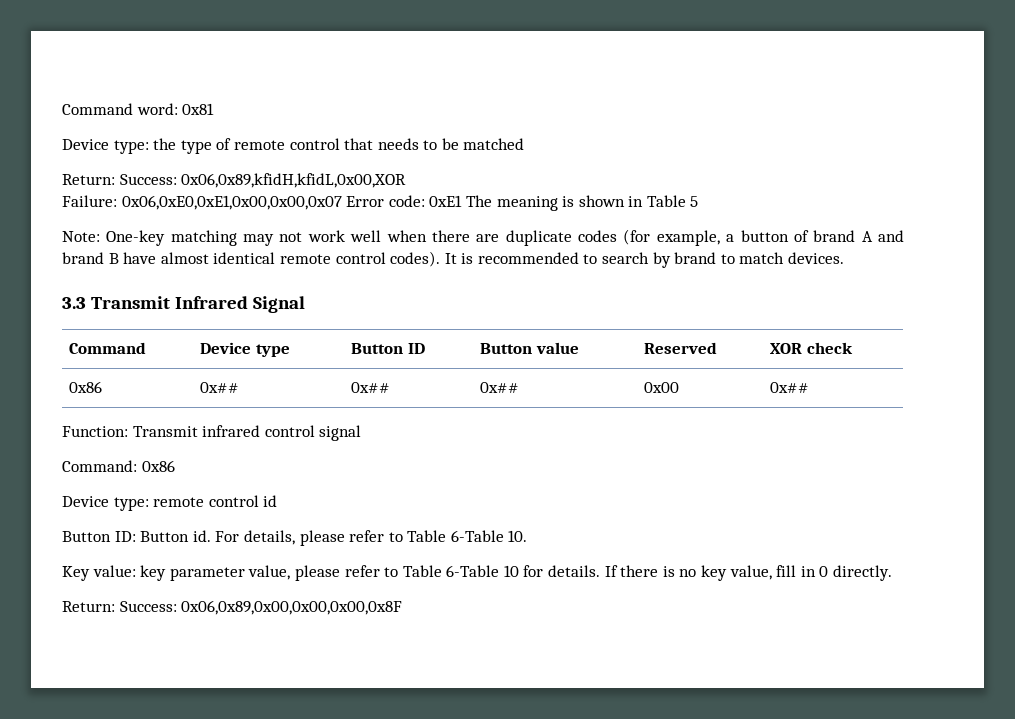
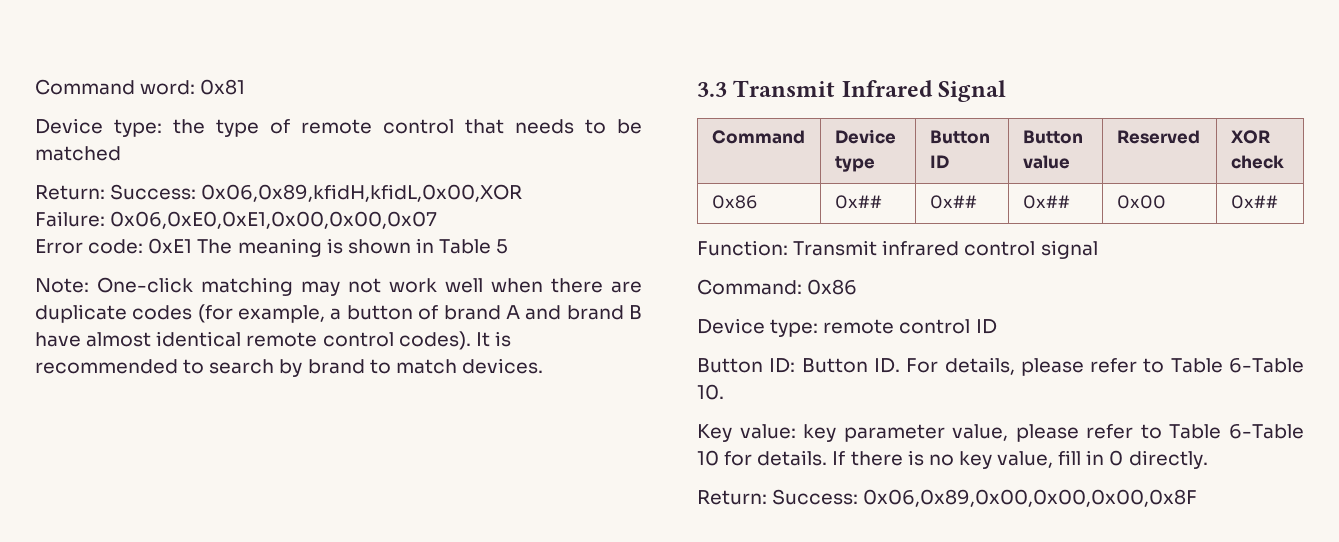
(342, 202) none -> (438, 220) //
[106,230,166,246] One-key -> [97,277,193,293] One-click
[263,495,278,507] id -> [975,319,997,334] ID
[192,530,211,542] id. -> [873,358,900,373] ID.

